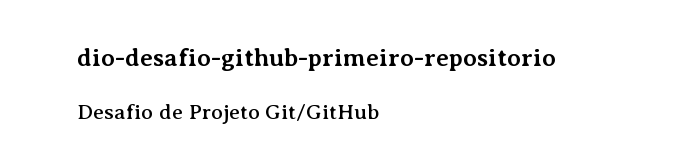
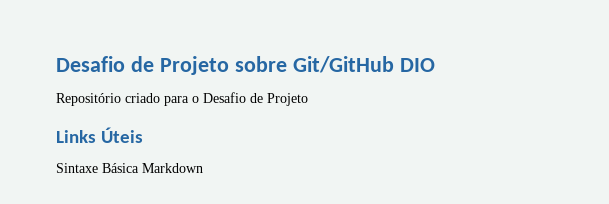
[77,48,556,71] [77,104,380,124] dio-desafio-github-primeiro-repositorio // Desafio de Projeto Git/GitHub -> [56,56,435,75] [56,92,308,106] [56,127,144,143] [56,163,203,173] Desafio de Projeto sobre Git/GitHub DIO // Repositório criado para o Desafio de Projeto // Links Úteis // Sintaxe Básica Markdown

